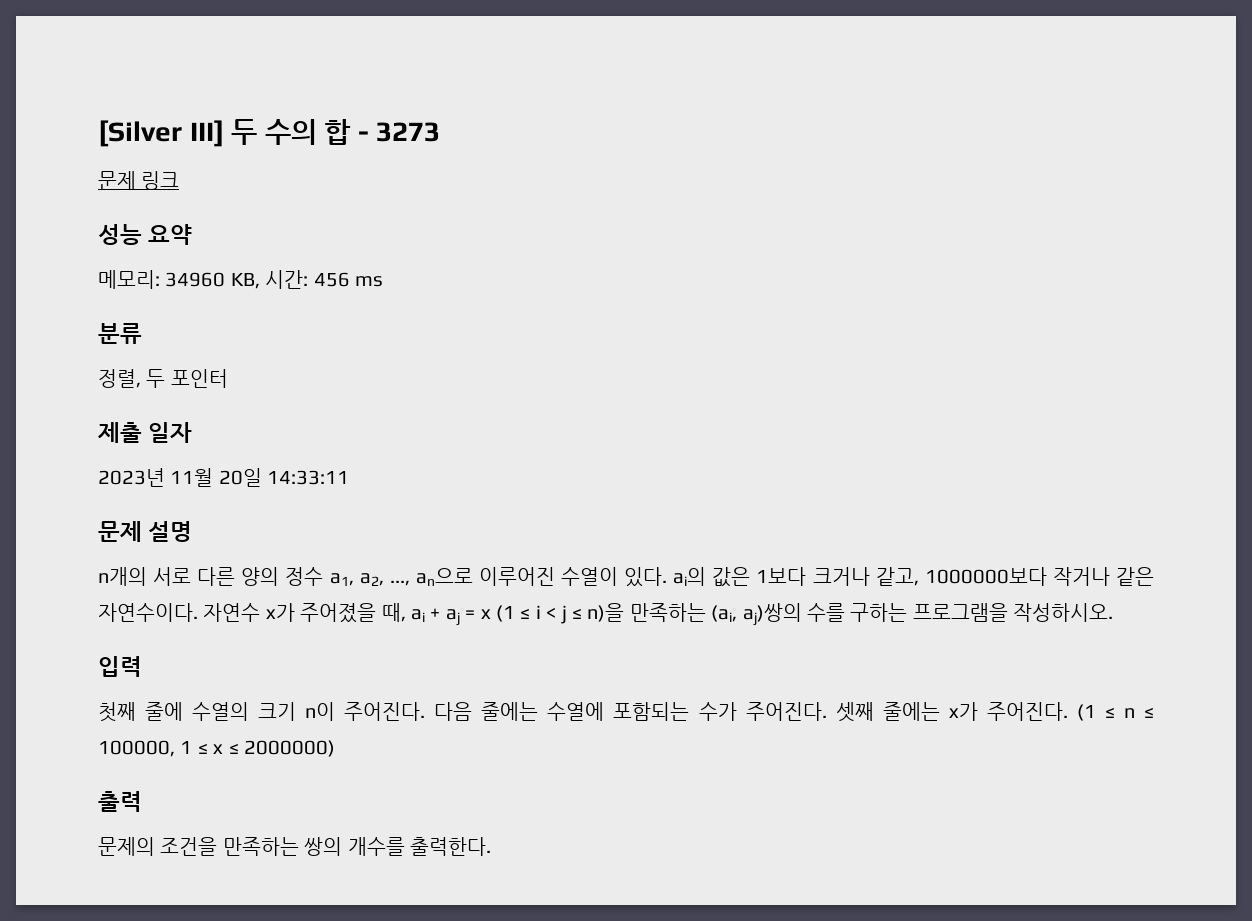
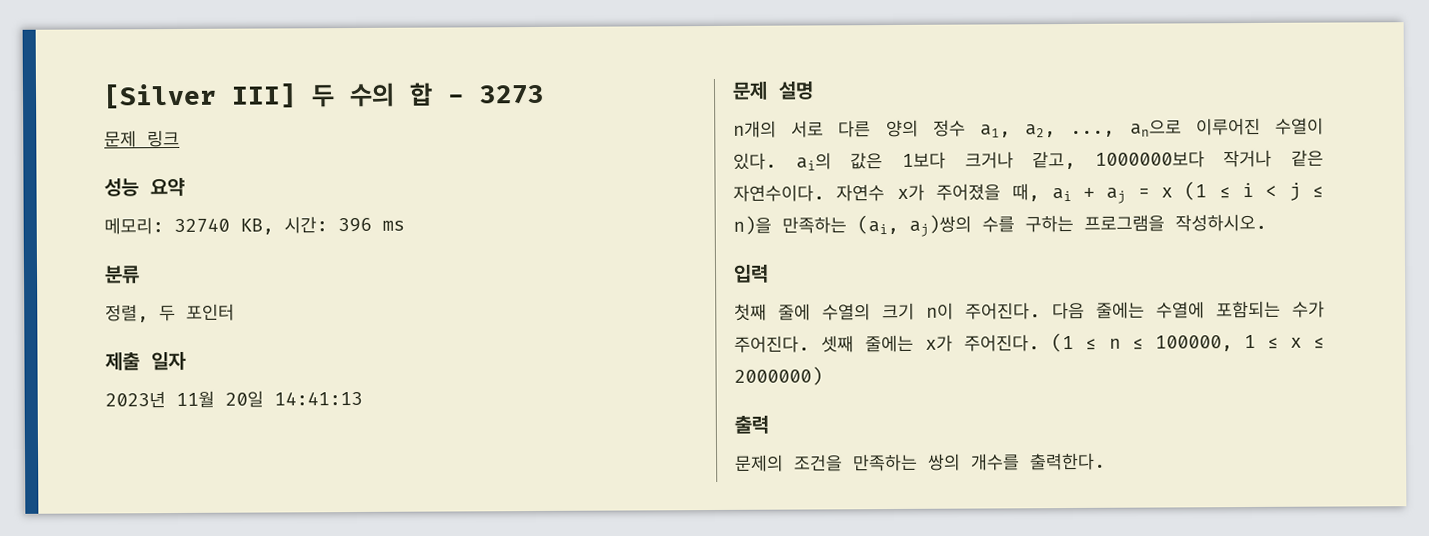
[165,272,226,287] 34960 -> [174,218,230,233] 32740
[313,272,350,287] 456 -> [338,217,372,233] 396
[267,470,350,485] 14:33:11 -> [274,391,363,406] 14:41:13

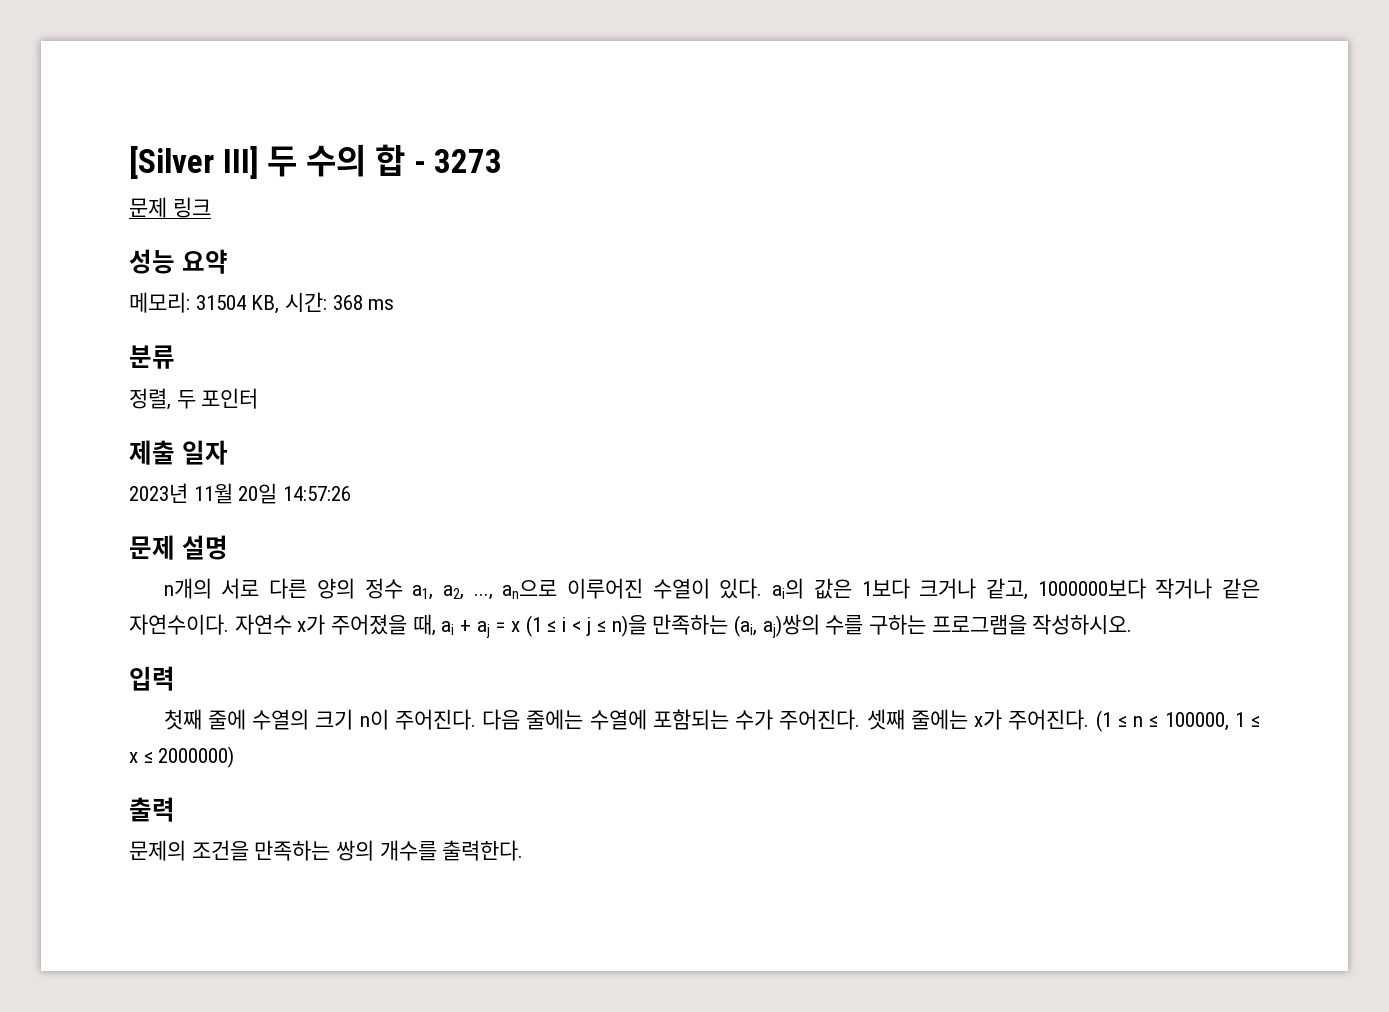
[174,218,230,233] 32740 -> [195,295,246,310] 31504
[338,217,372,233] 396 -> [332,295,363,310] 368
[274,391,363,406] 14:41:13 -> [283,486,352,501] 14:57:26

